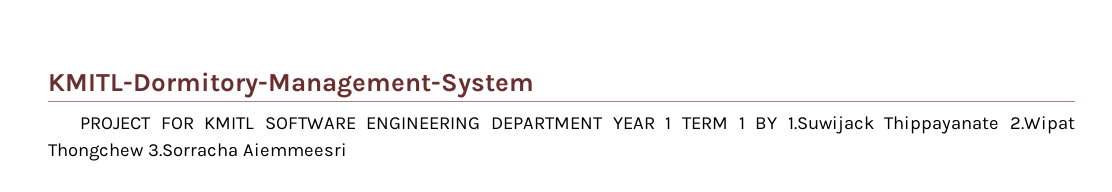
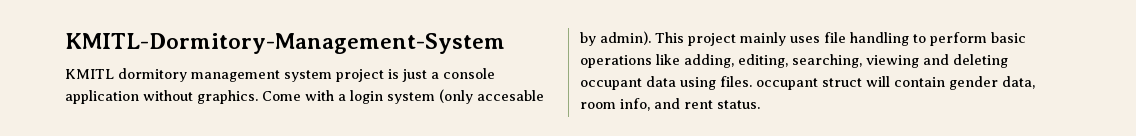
[79,116,1076,134] [48,143,347,161] PROJECT FOR KMITL SOFTWARE ENGINEERING DEPARTMENT YEAR 1 TERM 1 BY 1.Suwijack Thippayanate 2.Wipat Thongchew 3.Sorracha Aiemmeesri -> [65,68,495,82] [65,89,544,104] [580,31,1026,46] [580,54,1008,68] [580,76,1035,90] [580,98,760,111] KMITL dormitory management system project is just a console application without graphics. Come with a login system (only accesable by admin). This project mainly uses file handling to perform basic operations like adding, editing, searching, viewing and deleting occupant data using files. occupant struct will contain gender data, room info, and rent status.

